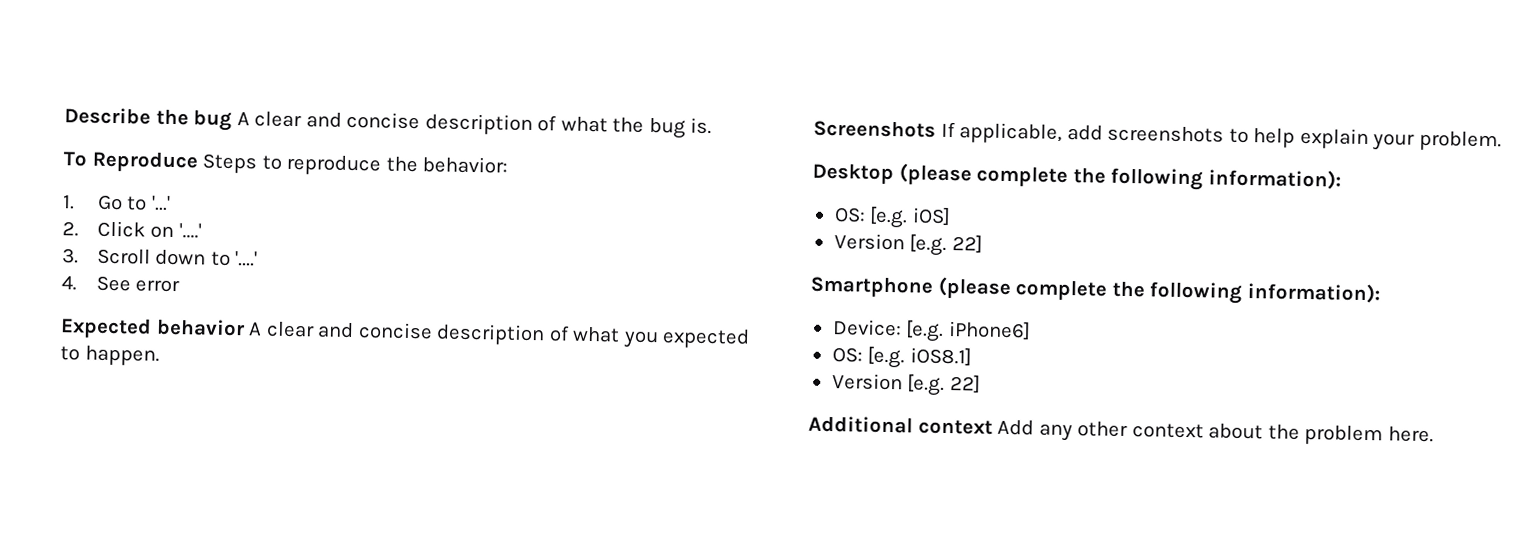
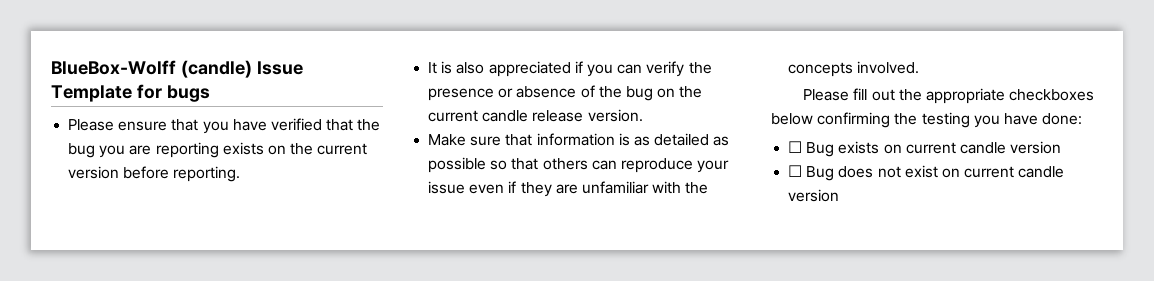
[64,107,713,139] [63,150,509,176] [63,194,171,211] [62,220,202,239] [62,248,259,267] [61,275,181,293] [60,317,751,349] [60,345,160,366] [813,119,1502,152] [812,162,1342,191] [833,206,951,229] [833,233,983,256] [810,275,1381,304] [832,319,1031,342] [831,346,972,369] [831,373,981,396] [808,415,1434,446] Describe the bug A clear and concise description of what the bug is. // To Reproduce Steps to reproduce the behavior: // 1. Go to '...' // 2. Click on '....' // 3. Scroll down to '....' // 4. See error // Expected behavior A clear and concise description of what you expected to happen. // Screenshots If applicable, add screenshots to help explain your problem. // Desktop (please complete the following information): // OS: [e.g. iOS] // Version [e.g. 22] // Smartphone (please complete the following information): // Device: [e.g. iPhone6] // OS: [e.g. iOS8.1] // Version [e.g. 22] // Additional context Add any other context about the problem here. -> [51,60,303,78] [51,84,210,102] [68,118,381,134] [68,142,368,158] [68,166,241,182] [428,61,712,77] [428,85,703,101] [428,109,643,122] [428,133,730,146] [428,157,730,173] [428,181,709,197] [788,61,920,77] [803,88,1095,104] [771,112,1083,128] [788,141,1062,157] [788,165,1065,181] [788,189,840,202] BlueBox-Wolff (candle) Issue Template for bugs // Please ensure that you have verified that the bug you are reporting exists on the current version before reporting. // It is also appreciated if you can verify the presence or absence of the bug on the current candle release version. // Make sure that information is as detailed as possible so that others can reproduce your issue even if they are unfamiliar with the concepts involved. // Please fill out the appropriate checkboxes below confirming the testing you have done: // ☐ Bug exists on current candle version // ☐ Bug does not exist on current candle version

